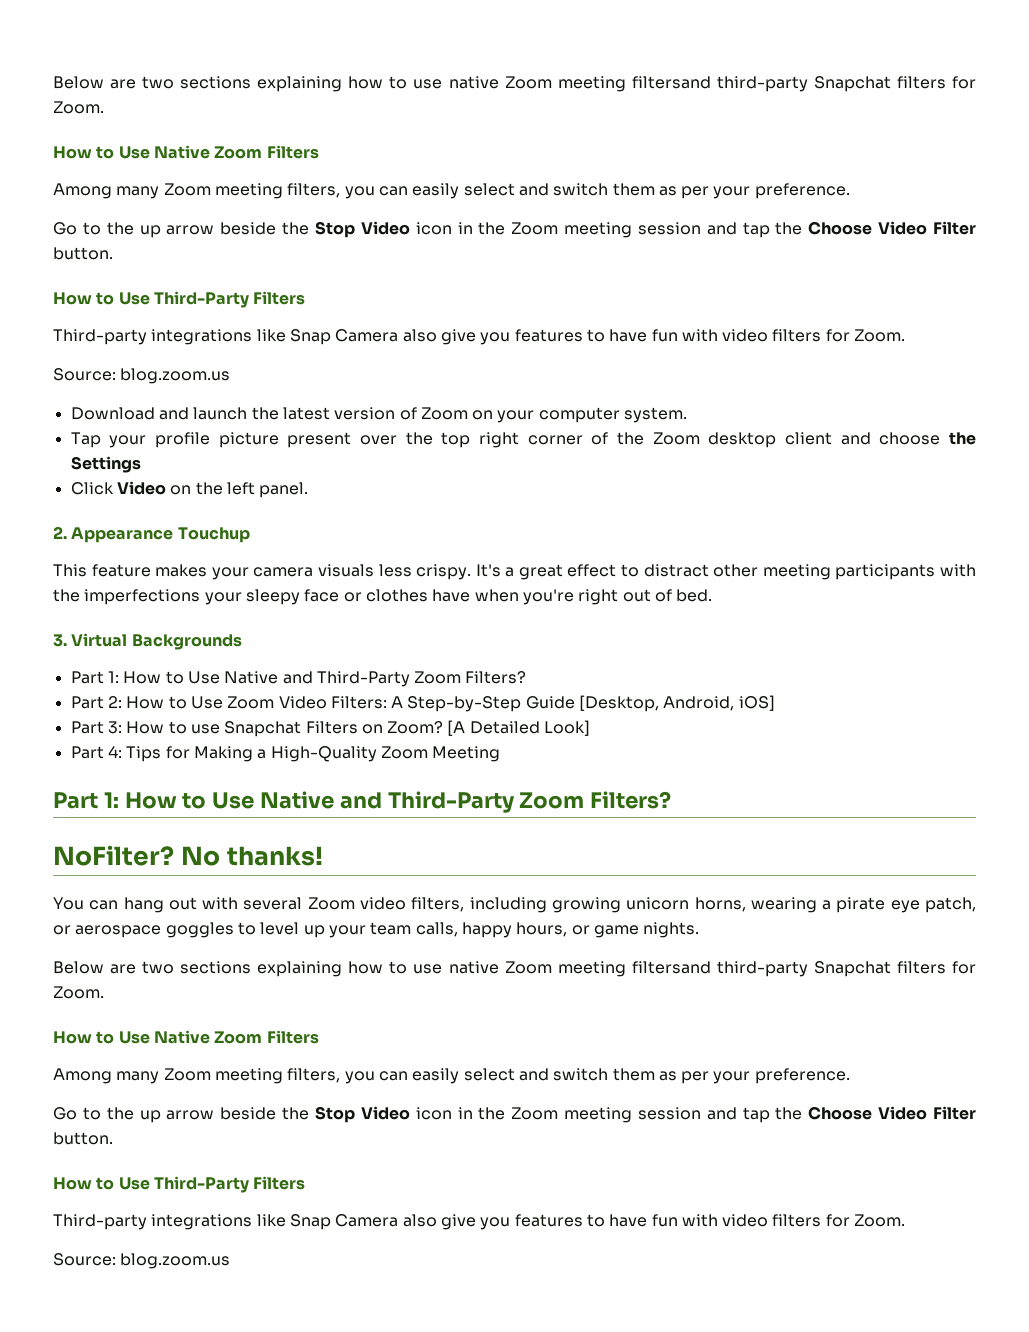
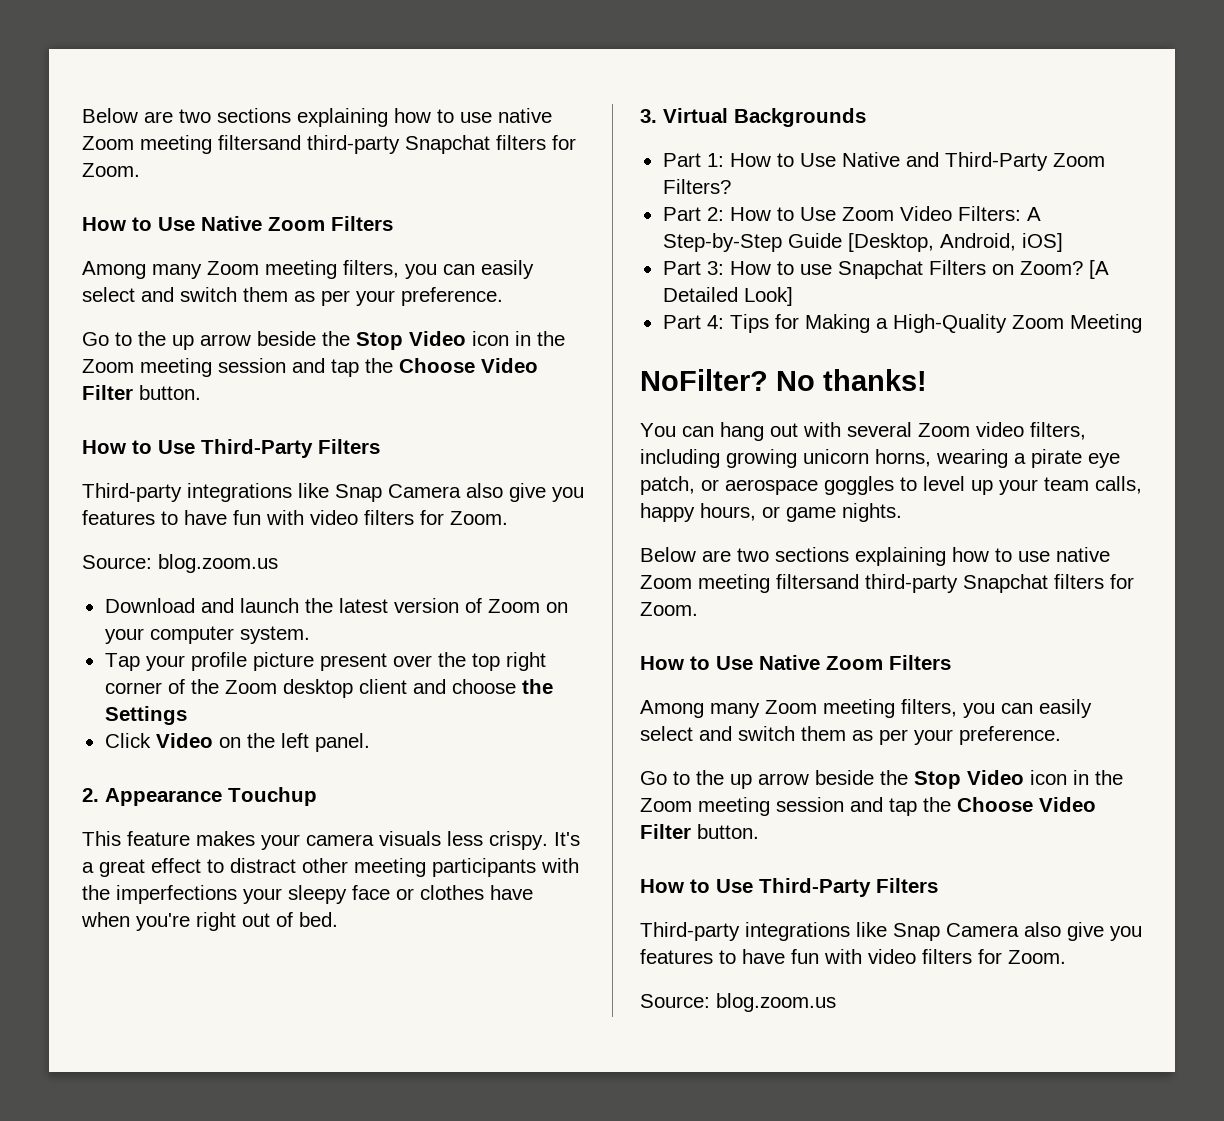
[53,791,672,813] // Part 1: How to Use Native and Third-Party Zoom Filters? -> (1142, 323) none

